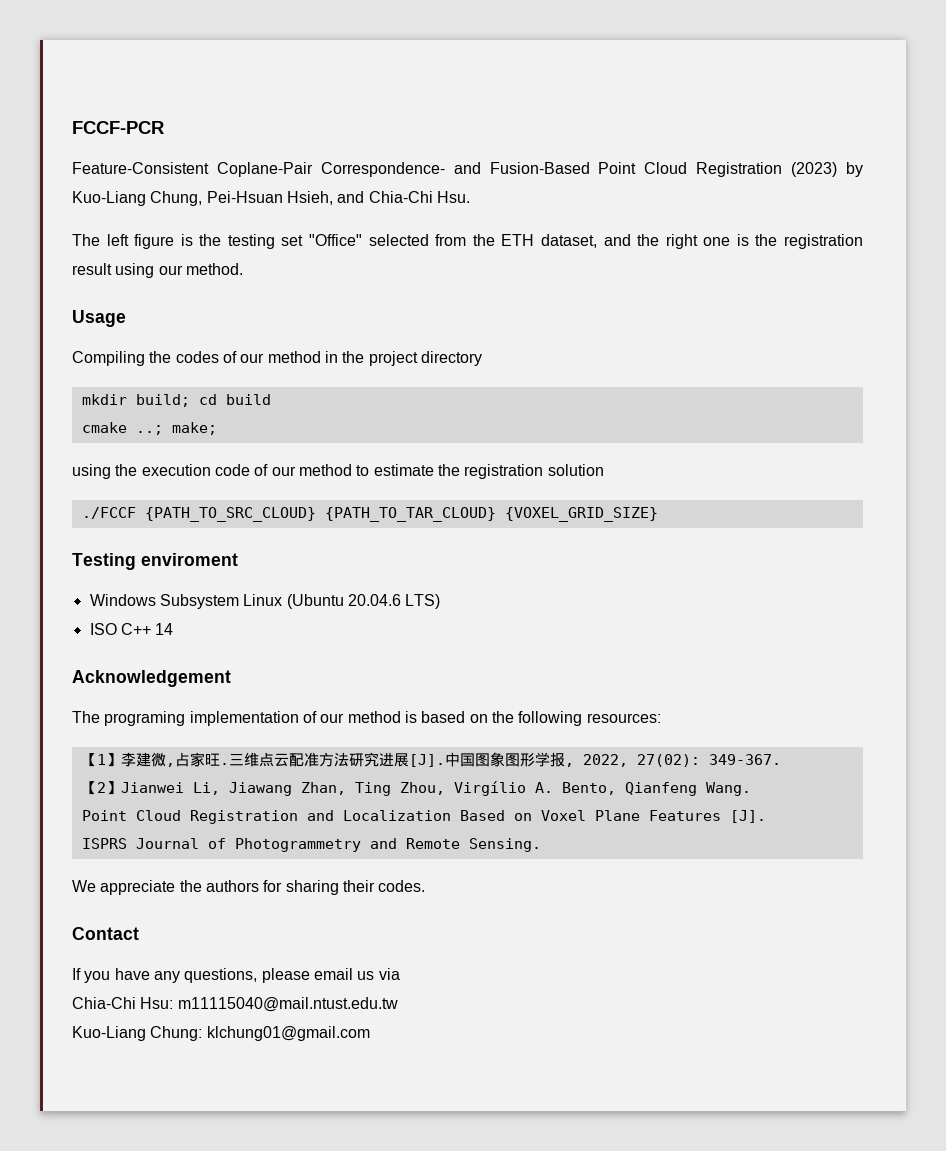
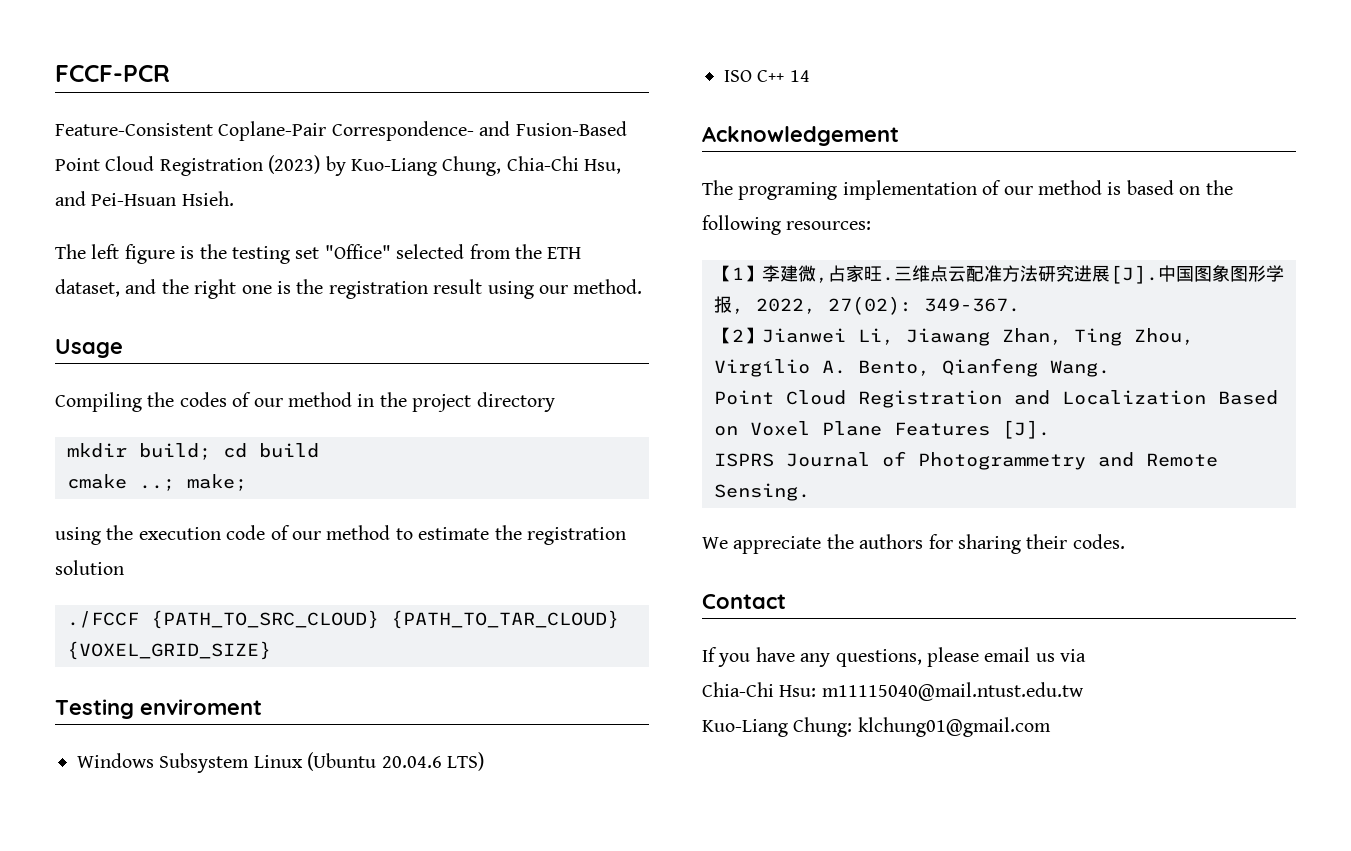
[206,191,470,205] Pei-Hsuan Hsieh, and Chia-Chi Hsu. -> [506,156,622,174] [55,191,234,206] Chia-Chi Hsu, and Pei-Hsuan Hsieh.

